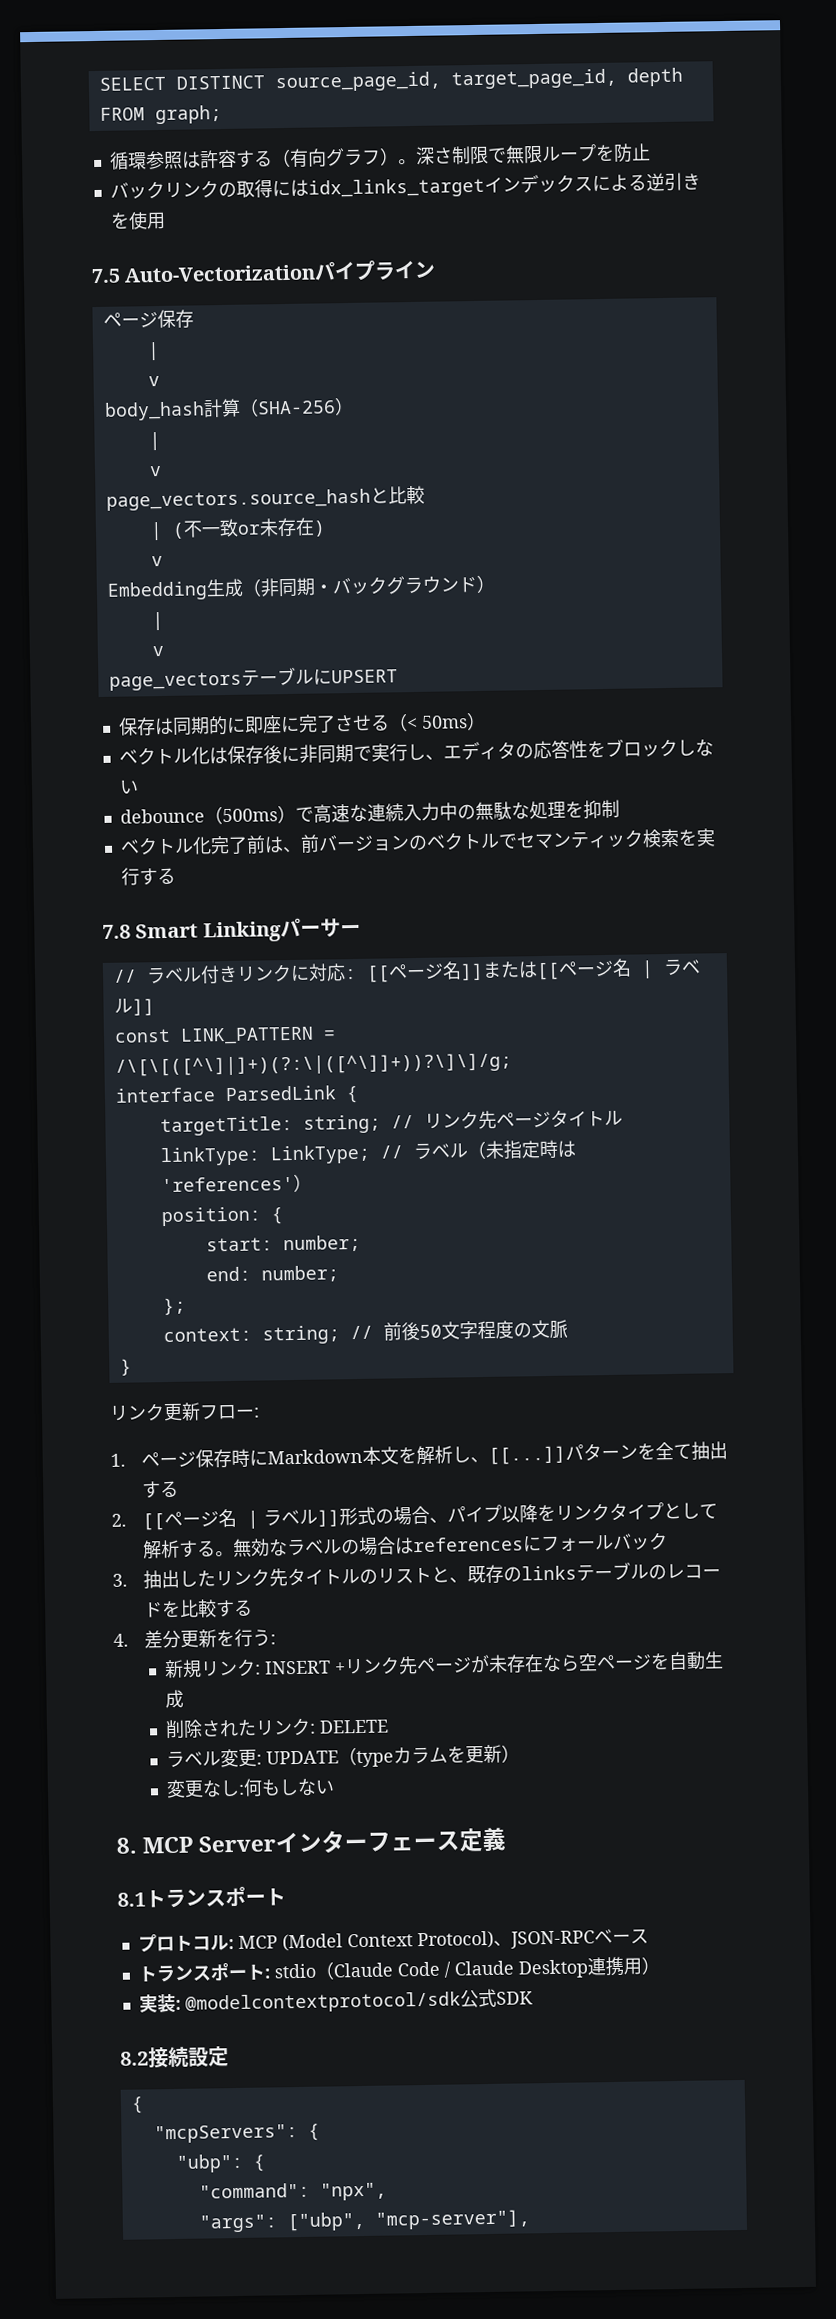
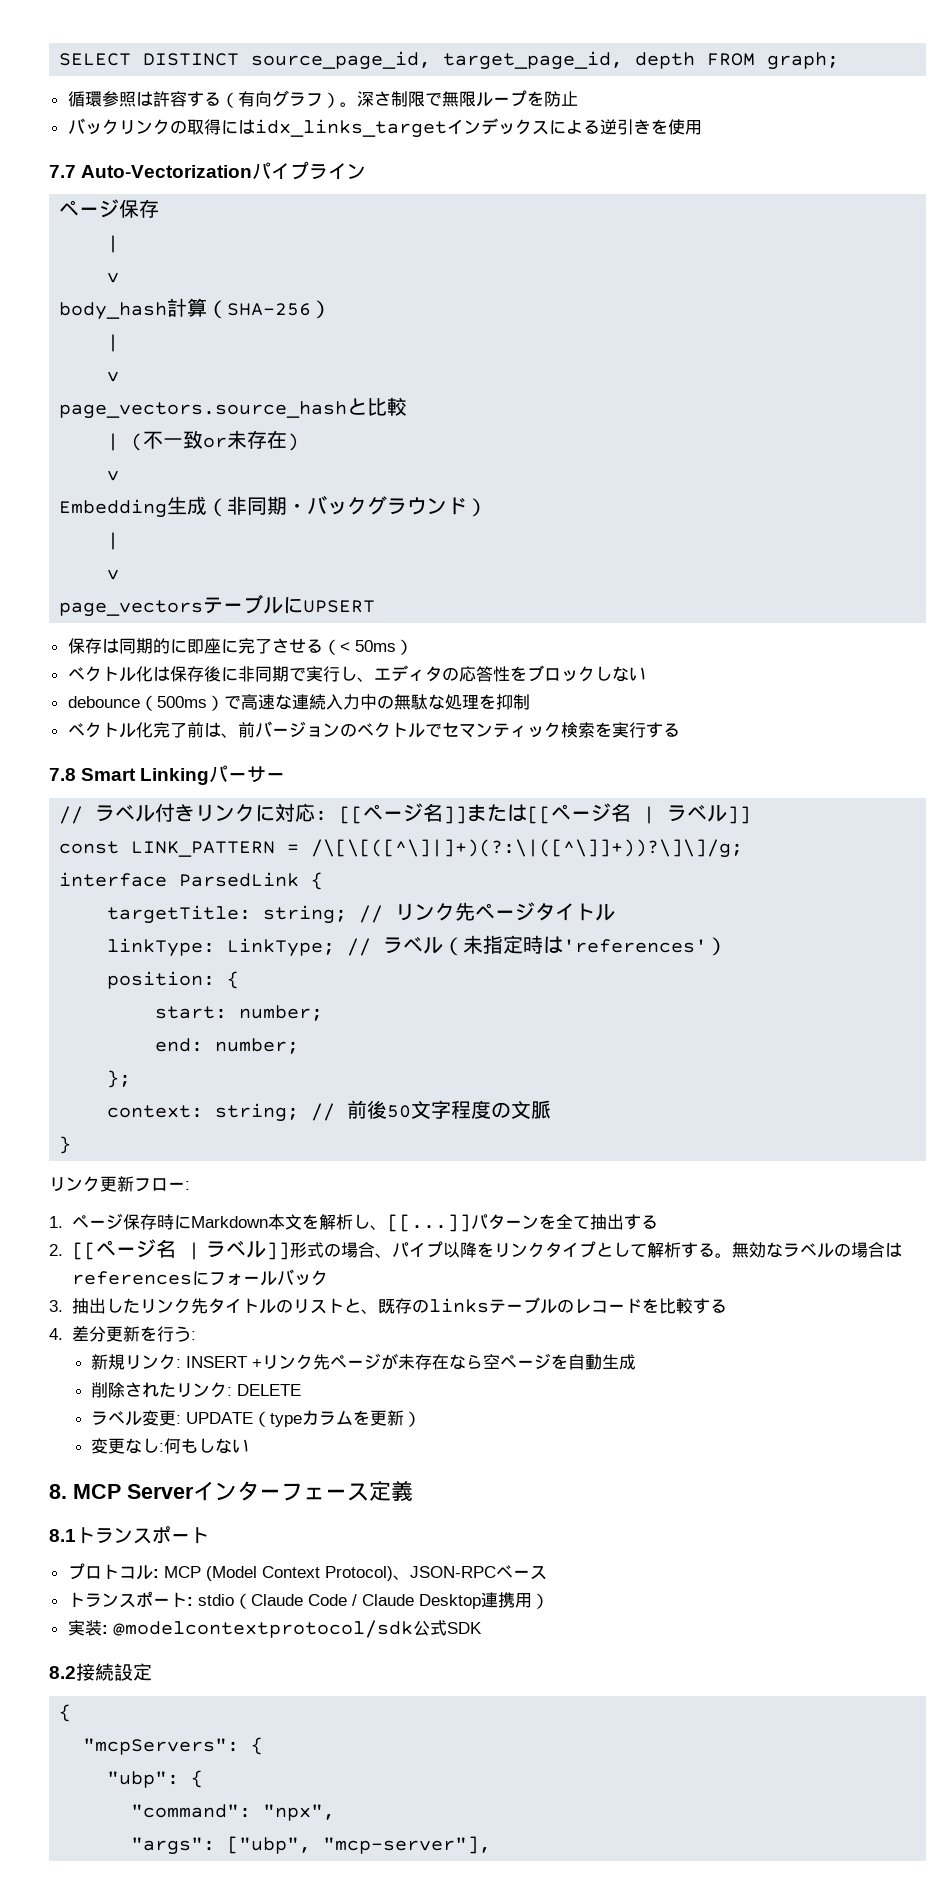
[91,268,121,284] 7.5 -> [49,165,76,178] 7.7

